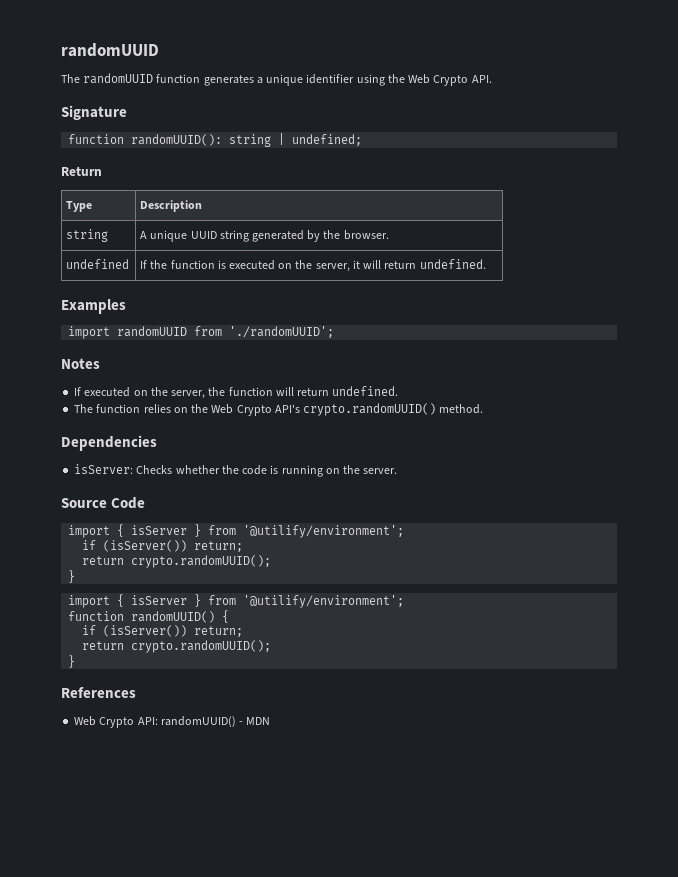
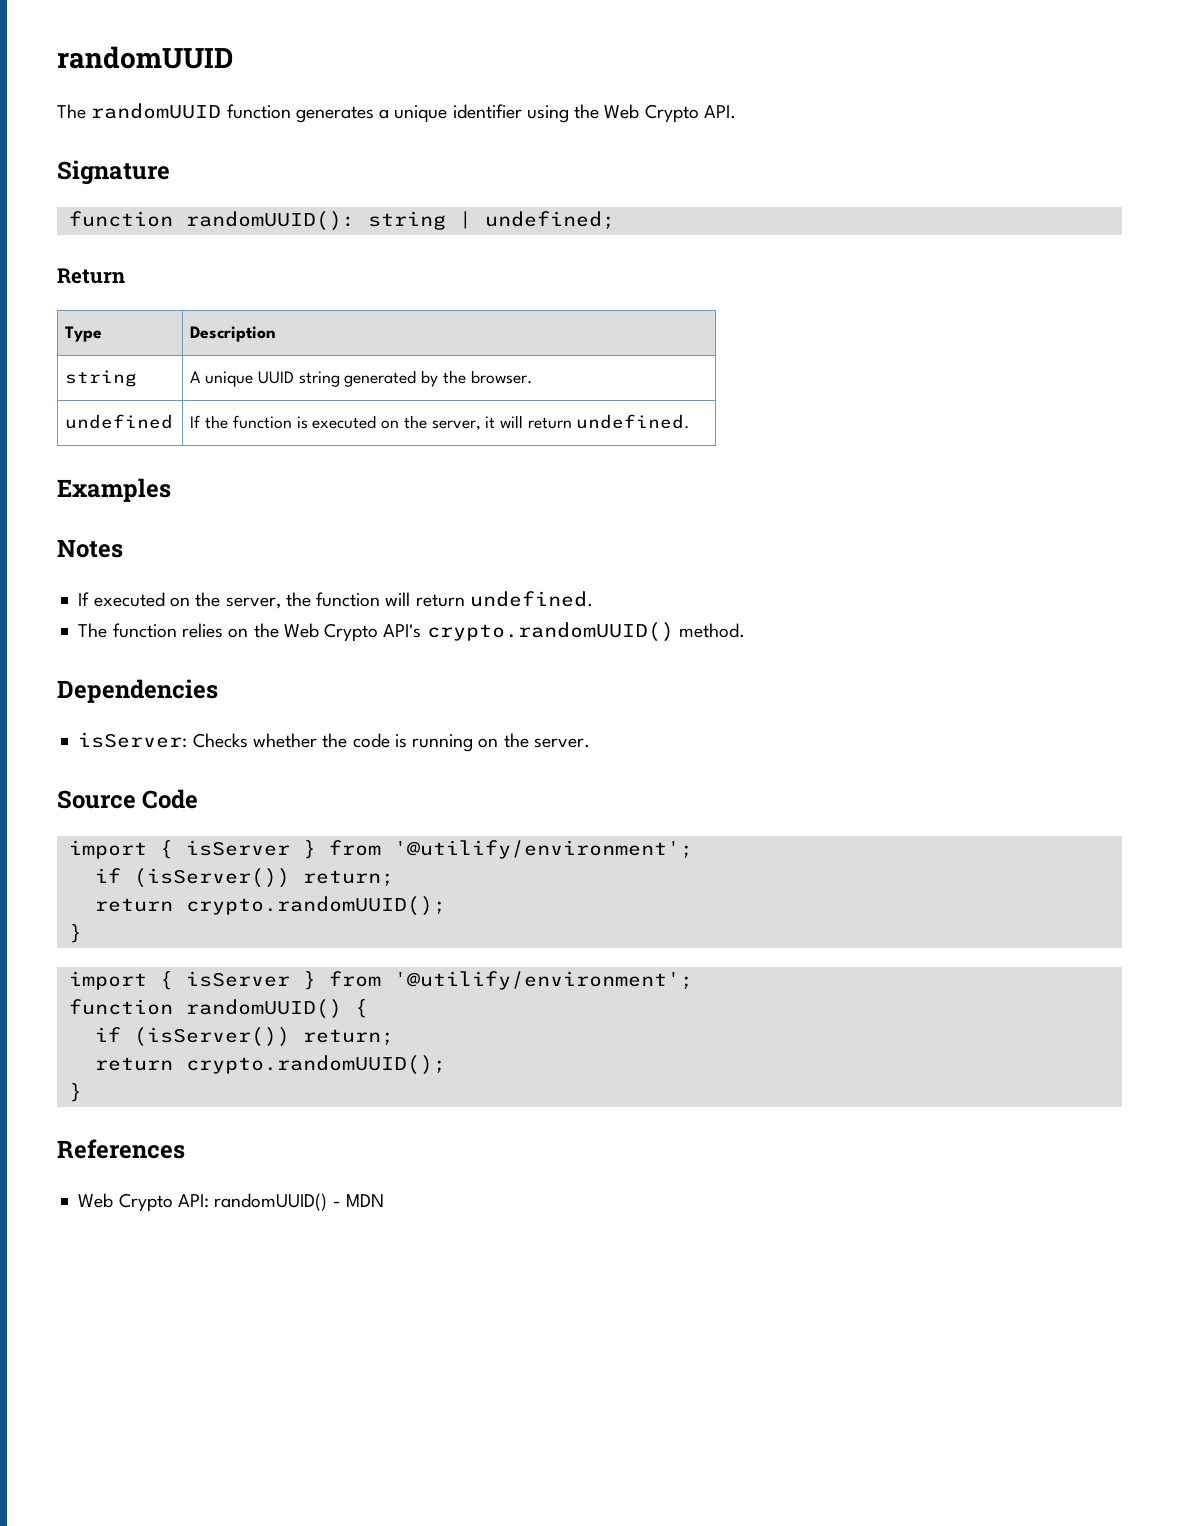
[68,326,335,339] // import randomUUID from './randomUUID'; -> (171, 490) none

